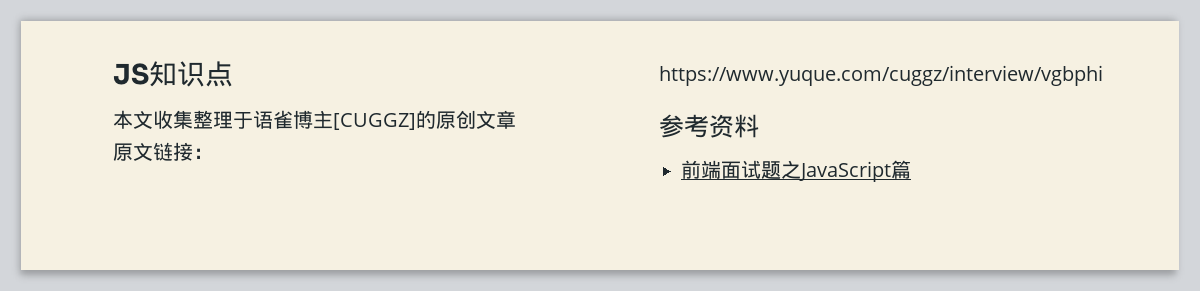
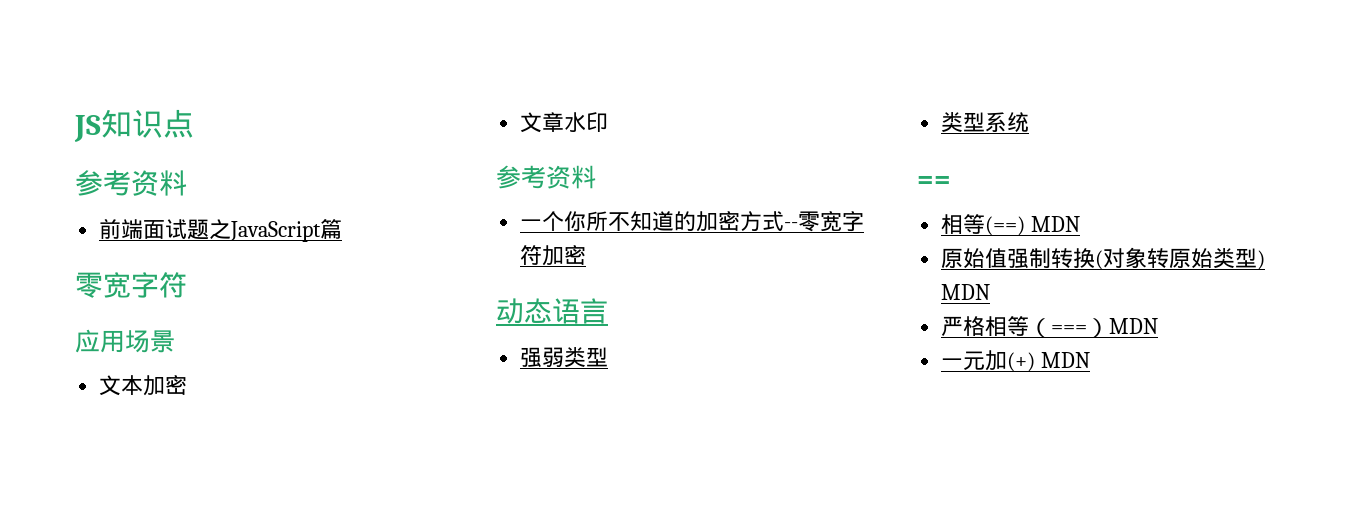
[113,110,516,130] [113,142,213,161] [659,65,1103,86] // 本文收集整理于语雀博主[CUGGZ]的原创文章 // 原文链接：https://www.yuque.com/cuggz/interview/vgbphi -> (194, 123) none
(911, 169) none -> [75,272,187,298] [75,329,175,353] [99,375,188,396] [520,112,609,133] [496,165,596,189] [520,211,865,232] [520,245,587,266] [496,298,608,324] [520,347,609,368] [941,112,1030,132] [917,176,951,188] [941,214,1081,236] [941,247,1266,270] [941,284,991,300] [941,316,1159,338] [941,350,1091,372] // 零宽字符 // 应用场景 // 文本加密 // 文章水印 // 参考资料 // 一个你所不知道的加密方式--零宽字符加密 // 动态语言 // 强弱类型 // 类型系统 // == // 相等(==) MDN // 原始值强制转换(对象转原始类型) MDN // 严格相等（===）MDN // 一元加(+) MDN

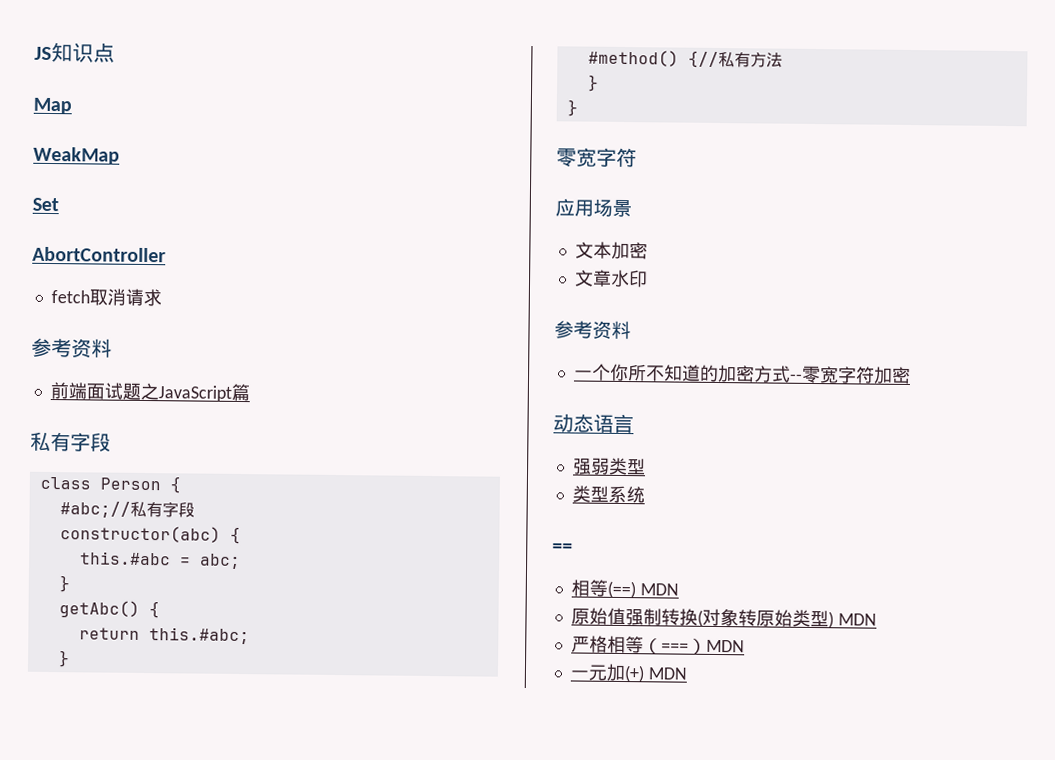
(194, 123) none -> [33,97,72,115] [33,146,120,165] [32,197,59,212] [32,246,166,263] [50,288,162,307] // Map // WeakMap // Set // AbortController // fetch取消请求
(343, 229) none -> [30,431,111,452] [39,476,181,494] [59,501,195,518] [59,525,241,545] [79,551,241,569] [58,575,70,593] [58,600,160,619] [78,627,250,645] [57,650,70,668] [587,49,783,68] [587,74,599,92] [566,99,578,117] // 私有字段 // class Person { // #abc;//私有字段 // constructor(abc) { // this.#abc = abc; // } // getAbc() { // return this.#abc; // } // #method() {//私有方法 // } // }

